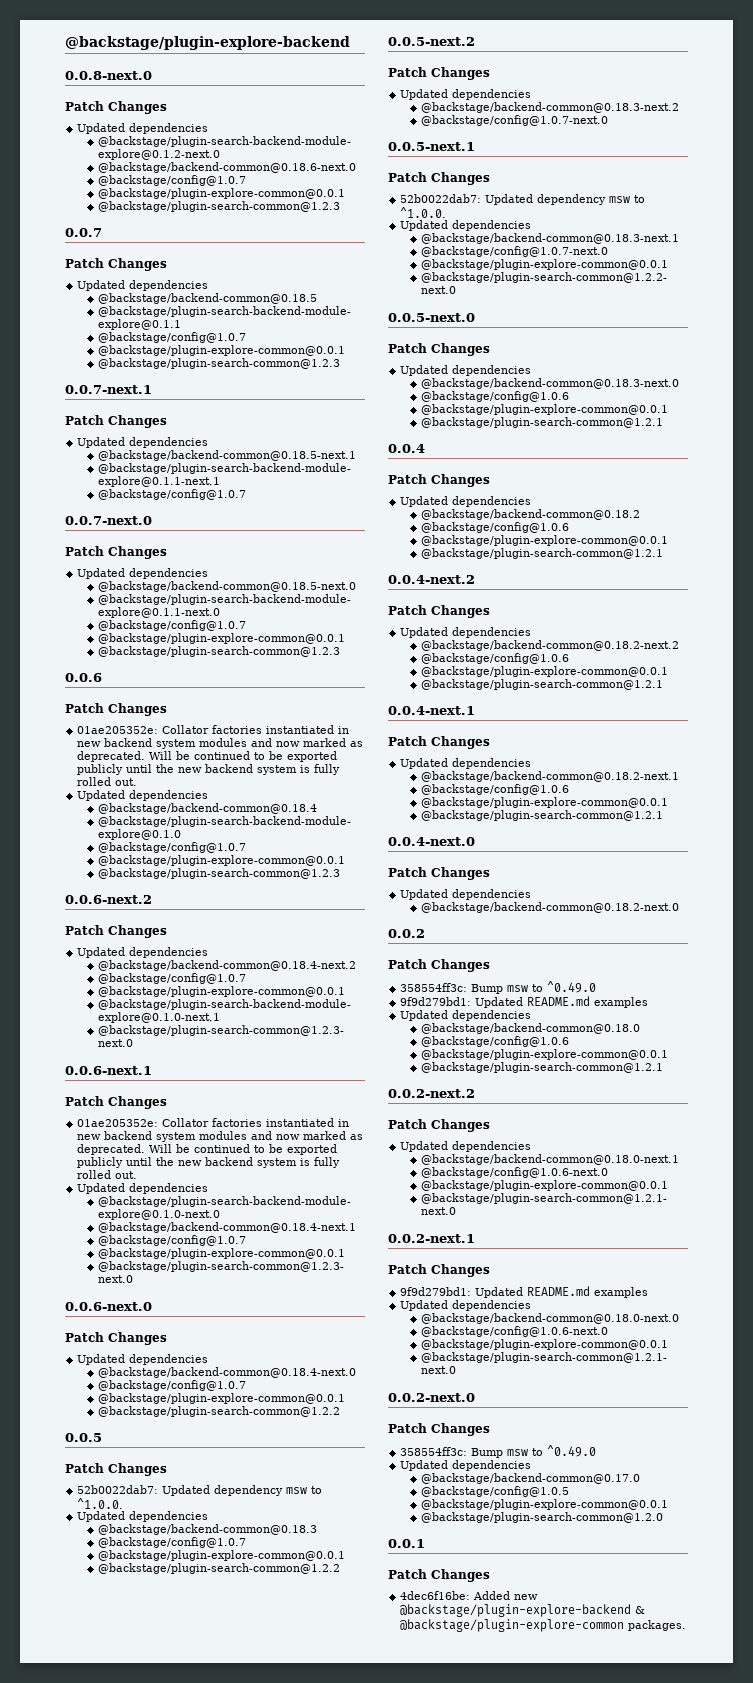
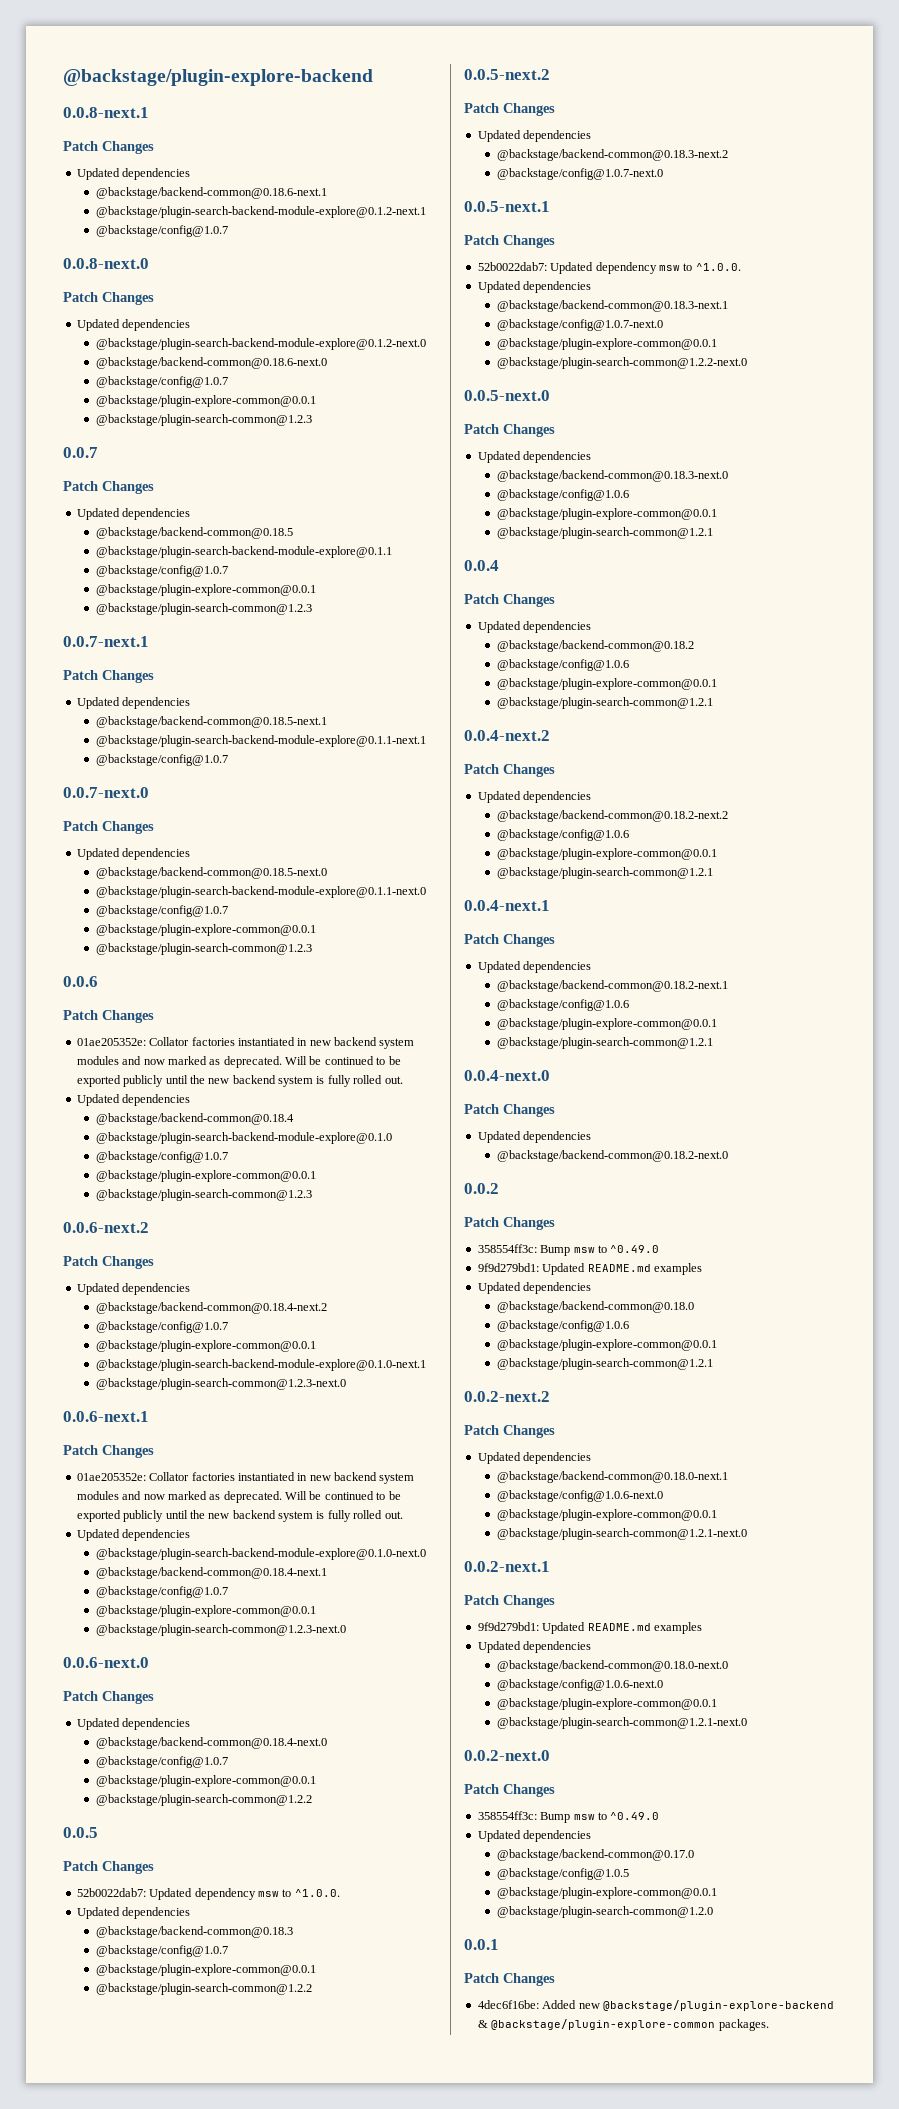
[65,36,350,50] @backstage/plugin-explore-backend -> [63,69,373,86] [63,107,149,118] [63,141,154,154] [76,168,191,180] [95,187,327,199] [95,206,426,218] [95,225,228,237] @backstage/plugin-explore-backend // 0.0.8-next.1 // Patch Changes // Updated dependencies // @backstage/backend-common@0.18.6-next.1 // @backstage/plugin-search-backend-module-explore@0.1.2-next.1 // @backstage/config@1.0.7

